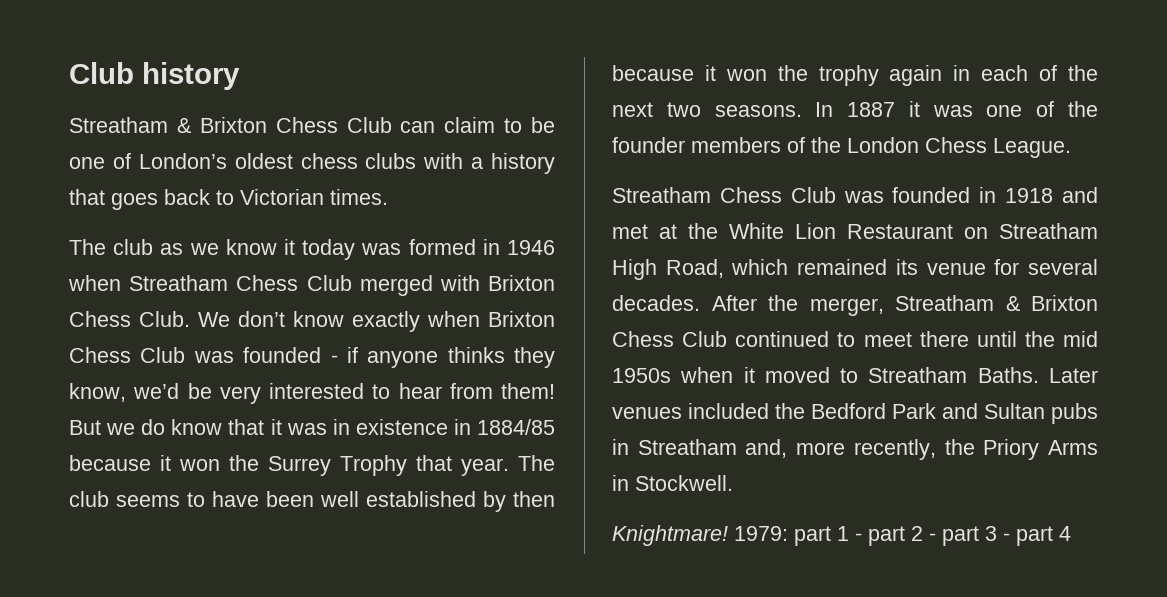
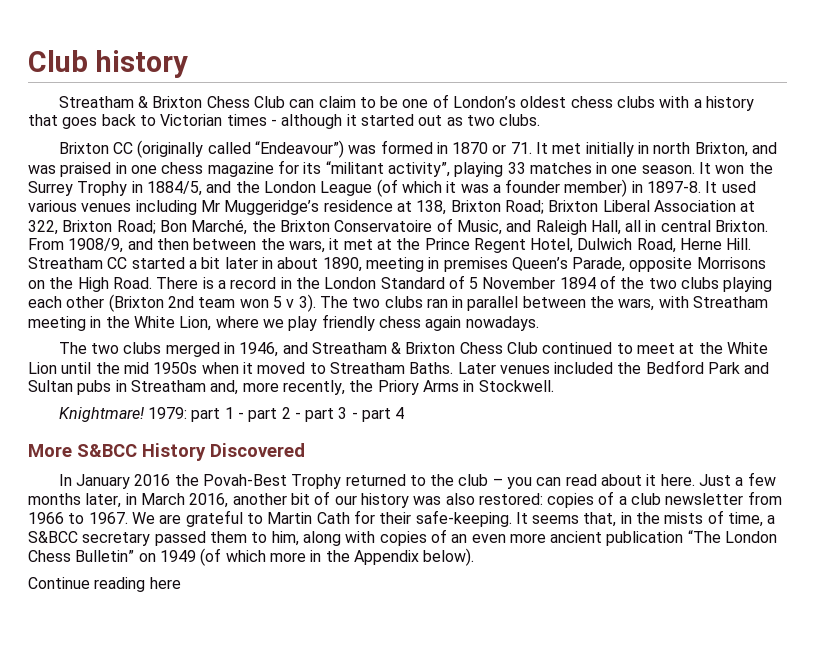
[330,189,388,205] [69,239,555,260] [68,275,555,296] [69,311,555,332] [69,347,555,368] [69,383,555,404] [69,419,555,435] [69,455,555,476] [69,491,555,512] [612,65,1098,86] [612,101,1098,117] [612,137,1071,158] [612,187,1098,203] [612,223,1098,239] [612,259,1098,280] [612,295,884,316] times. // The club as we know it today was formed in 1946 when Streatham Chess Club merged with Brixton Chess Club. We don’t know exactly when Brixton Chess Club was founded - if anyone thinks they know, we’d be very interested to hear from them! But we do know that it was in existence in 1884/85 because it won the Surrey Trophy that year. The club seems to have been well established by then because it won the trophy again in each of the next two seasons. In 1887 it was one of the founder members of the London Chess League. // Streatham Chess Club was founded in 1918 and met at the White Lion Restaurant on Streatham High Road, which remained its venue for several decades. After the merger, -> [226,114,541,129] [58,140,778,158] [28,160,773,177] [28,179,756,197] [28,200,756,215] [28,218,769,235] [28,238,752,253] [28,257,766,272] [28,275,773,292] [28,294,769,312] [28,314,539,331] [58,342,308,357] times - although it started out as two clubs. // Brixton CC (originally called “Endeavour”) was formed in 1870 or 71. It met initially in north Brixton, and was praised in one chess magazine for its “militant activity”, playing 33 matches in one season. It won the Surrey Trophy in 1884/5, and the London League (of which it was a founder member) in 1897-8. It used various venues including Mr Muggeridge’s residence at 138, Brixton Road; Brixton Liberal Association at 322, Brixton Road; Bon Marché, the Brixton Conservatoire of Music, and Raleigh Hall, all in central Brixton. From 1908/9, and then between the wars, it met at the Prince Regent Hotel, Dulwich Road, Herne Hill. Streatham CC started a bit later in about 1890, meeting in premises Queen’s Parade, opposite Morrisons on the High Road. There is a record in the London Standard of 5 November 1894 of the two clubs playing each other (Brixton 2nd team won 5 v 3). The two clubs ran in parallel between the wars, with Streatham meeting in the White Lion, where we play friendly chess again nowadays. // The two clubs merged in 1946, and
[919,331,969,347] there -> [679,342,769,354] [28,362,57,374] at the White Lion
(1071, 533) none -> [28,443,305,461] [58,472,776,489] [28,491,782,508] [28,510,776,527] [28,529,778,546] [28,548,475,566] [28,577,181,592] // More S&BCC History Discovered // In January 2016 the Povah-Best Trophy returned to the club – you can read about it here. Just a few months later, in March 2016, another bit of our history was also restored: copies of a club newsletter from 1966 to 1967. We are grateful to Martin Cath for their safe-keeping. It seems that, in the mists of time, a S&BCC secretary passed them to him, along with copies of an even more ancient publication “The London Chess Bulletin” on 1949 (of which more in the Appendix below). // Continue reading here

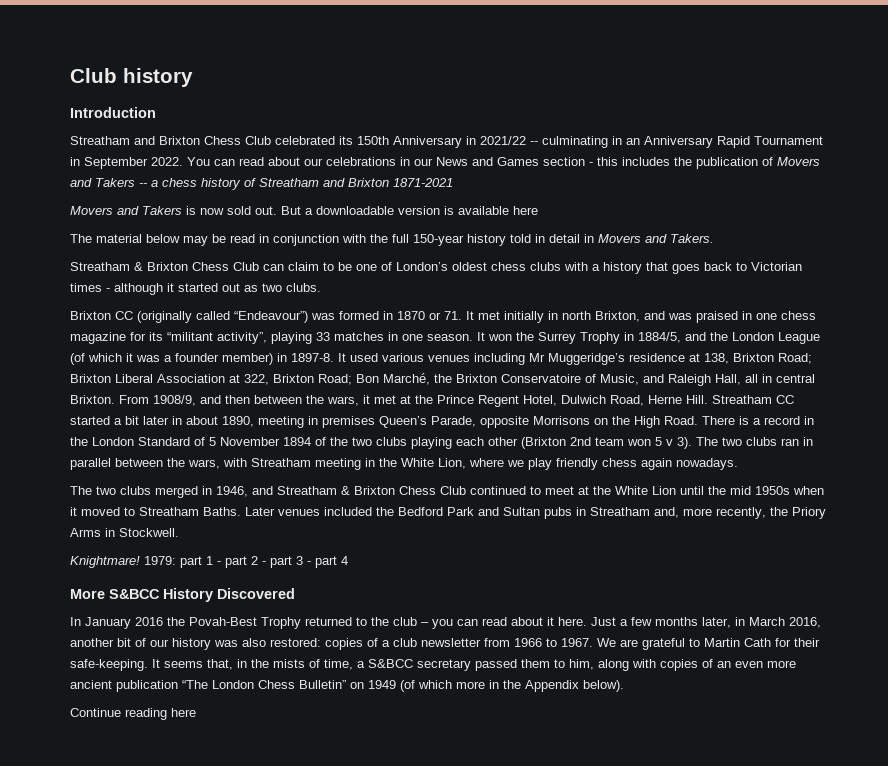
(188, 64) none -> [70,107,156,118] [70,136,823,148] [70,157,820,169] [70,178,453,190] [70,206,538,215] [70,234,714,246] // Introduction // Streatham and Brixton Chess Club celebrated its 150th Anniversary in 2021/22 -- culminating in an Anniversary Rapid Tournament in September 2022. You can read about our celebrations in our News and Games section - this includes the publication of Movers and Takers -- a chess history of Streatham and Brixton 1871-2021 // Movers and Takers is now sold out. But a downloadable version is available here // The material below may be read in conjunction with the full 150-year history told in detail in Movers and Takers.

